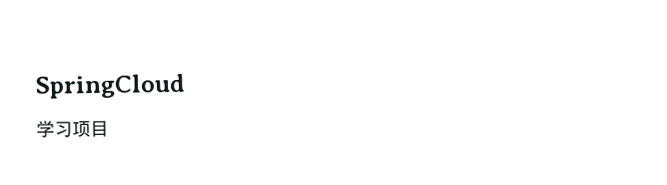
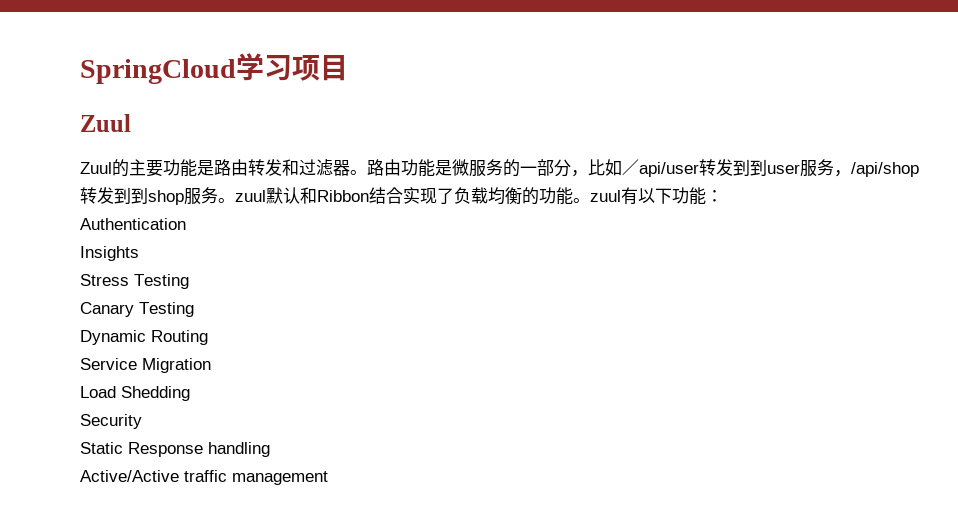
(186, 86) // -> (236, 71) none
(109, 129) none -> [80,114,131,132] [80,159,919,177] [80,187,723,205] [80,218,186,230] [80,246,139,261] [80,274,189,289] [80,302,194,317] [80,330,208,345] [80,358,211,373] [80,386,190,401] [80,414,142,429] [80,442,270,457] [80,470,328,485] // Zuul // Zuul的主要功能是路由转发和过滤器。路由功能是微服务的一部分，比如／api/user转发到到user服务，/api/shop转发到到shop服务。zuul默认和Ribbon结合实现了负载均衡的功能。zuul有以下功能： // Authentication // Insights // Stress Testing // Canary Testing // Dynamic Routing // Service Migration // Load Shedding // Security // Static Response handling // Active/Active traffic management

